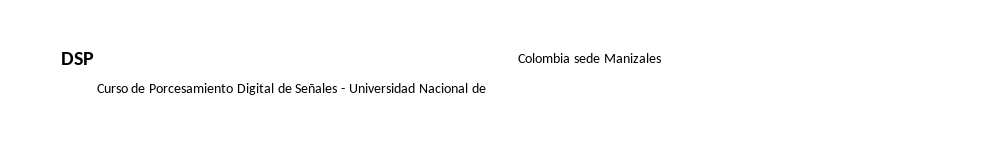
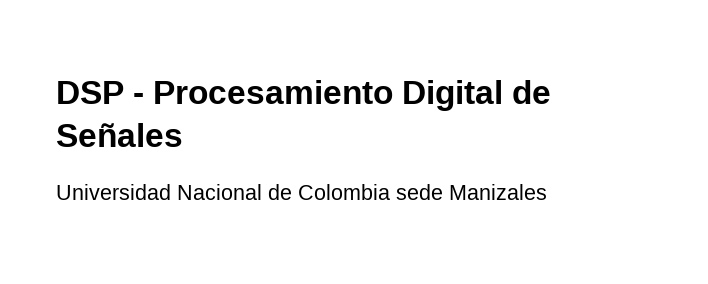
[96,83,234,93] // Curso de Porcesamiento -> [133,80,394,104] - Procesamiento
[341,88,346,93] - -> (183, 135) //

